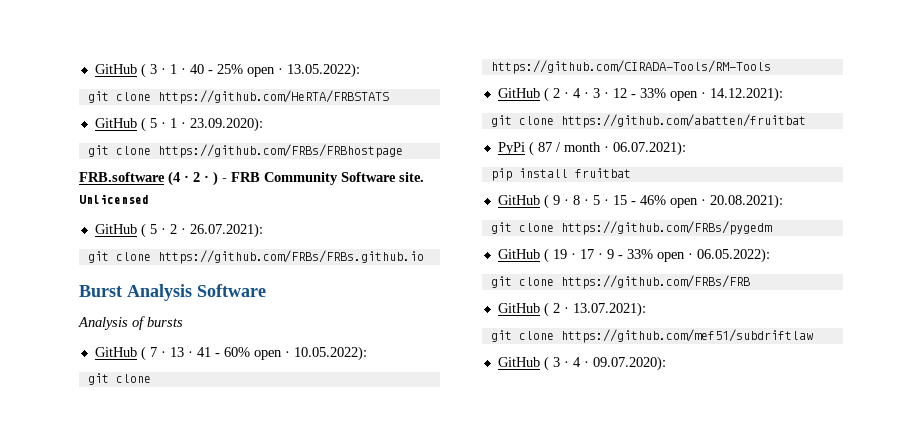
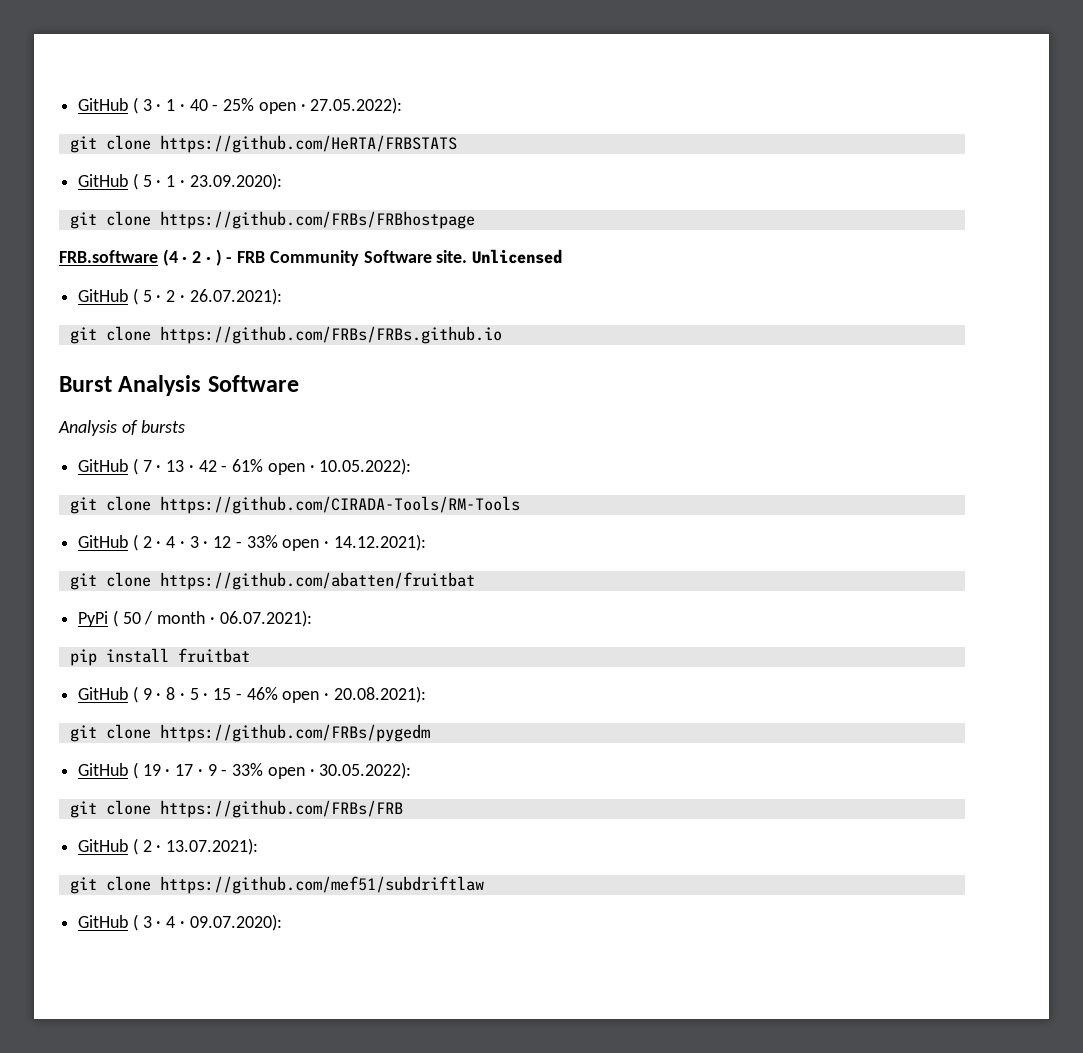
[286,63,360,78] 13.05.2022): -> [310,97,403,114] 27.05.2022):
[196,347,250,357] 41 - 60% -> [198,459,264,472] 42 - 61%
[537,142,552,152] 87 -> [122,612,141,624] 50
[696,248,770,263] 06.05.2022): -> [319,762,412,779] 30.05.2022):

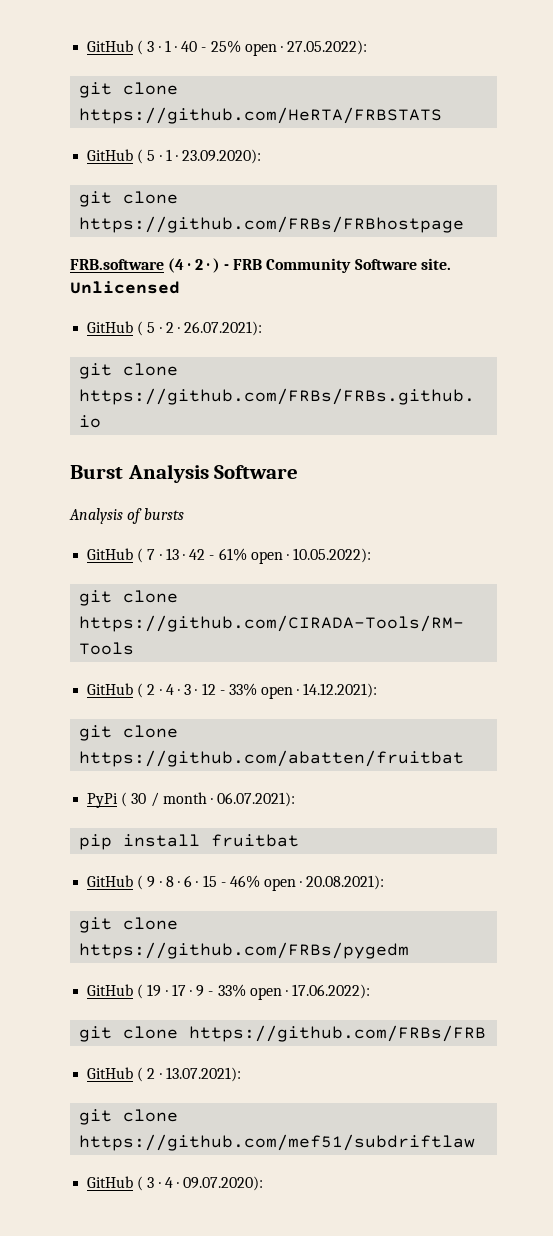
[122,612,141,624] 50 -> [131,793,147,804] 30
[189,688,199,700] 5 -> [184,875,193,887] 6
[319,762,412,779] 30.05.2022): -> [292,984,371,999] 17.06.2022):

